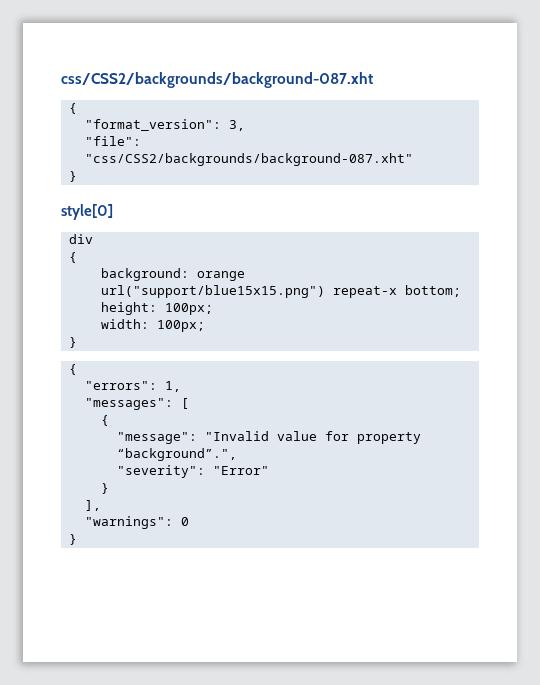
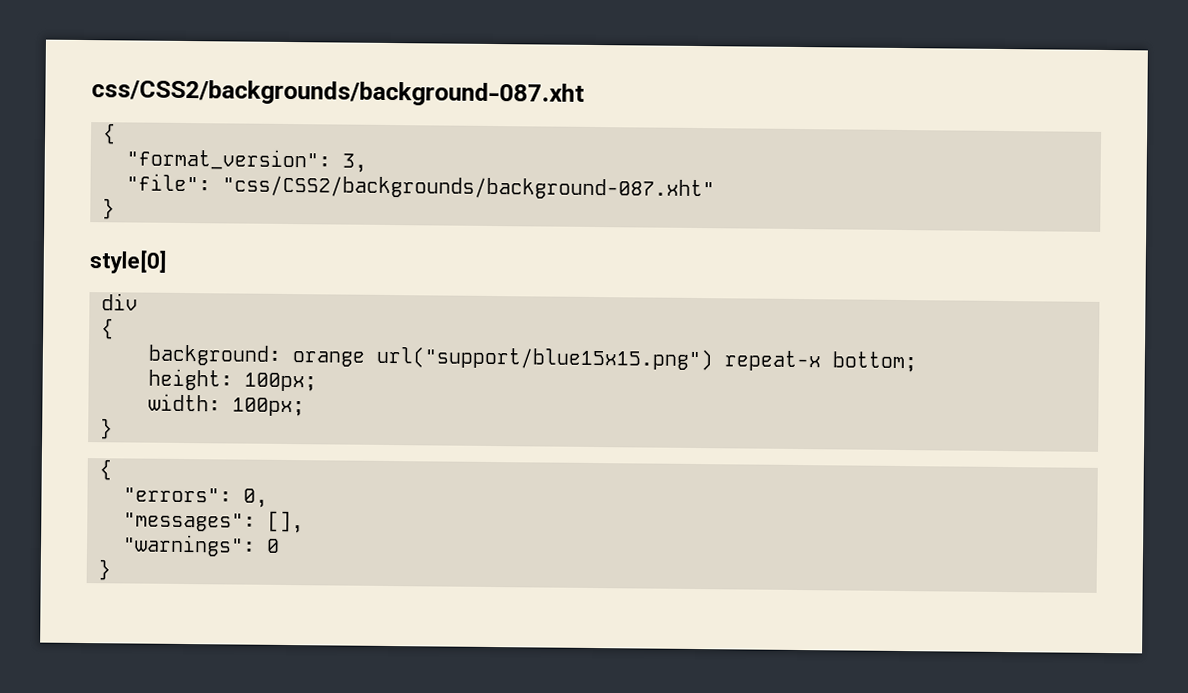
[165,381,182,392] 1, -> [242,488,268,508] 0,
[181,398,190,409] [101,415,110,426] [117,431,422,444] [117,448,238,461] [117,465,270,478] [101,483,110,494] [85,500,102,511] [ // { // "message": "Invalid value for property “background”.", // "severity": "Error" // } // ], -> [266,510,304,534] [],

